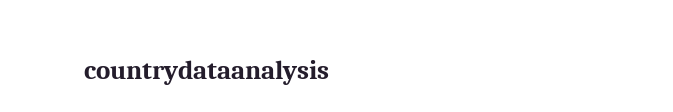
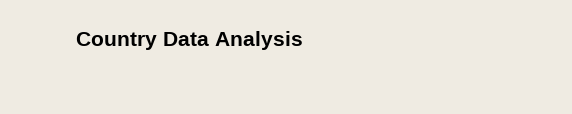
[84,60,329,85] countrydataanalysis -> [76,31,303,50] Country Data Analysis

